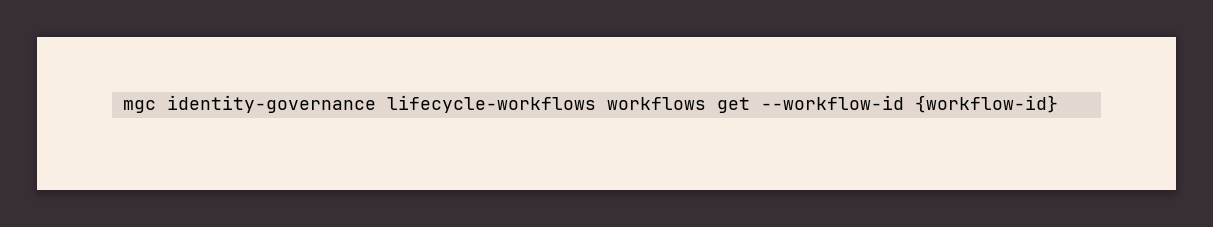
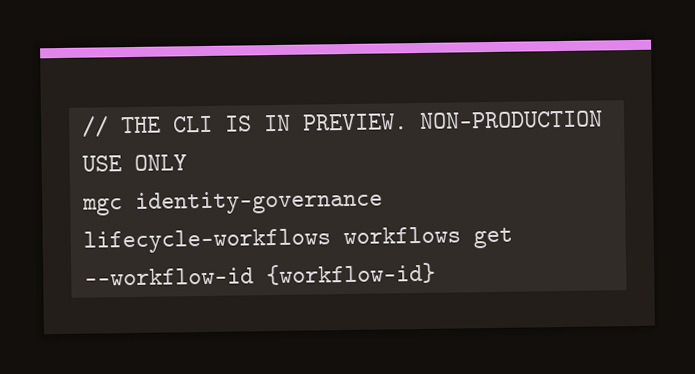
(123, 106) none -> [80,110,603,138] [81,154,187,172] // THE CLI IS IN PREVIEW. NON-PRODUCTION USE ONLY //

